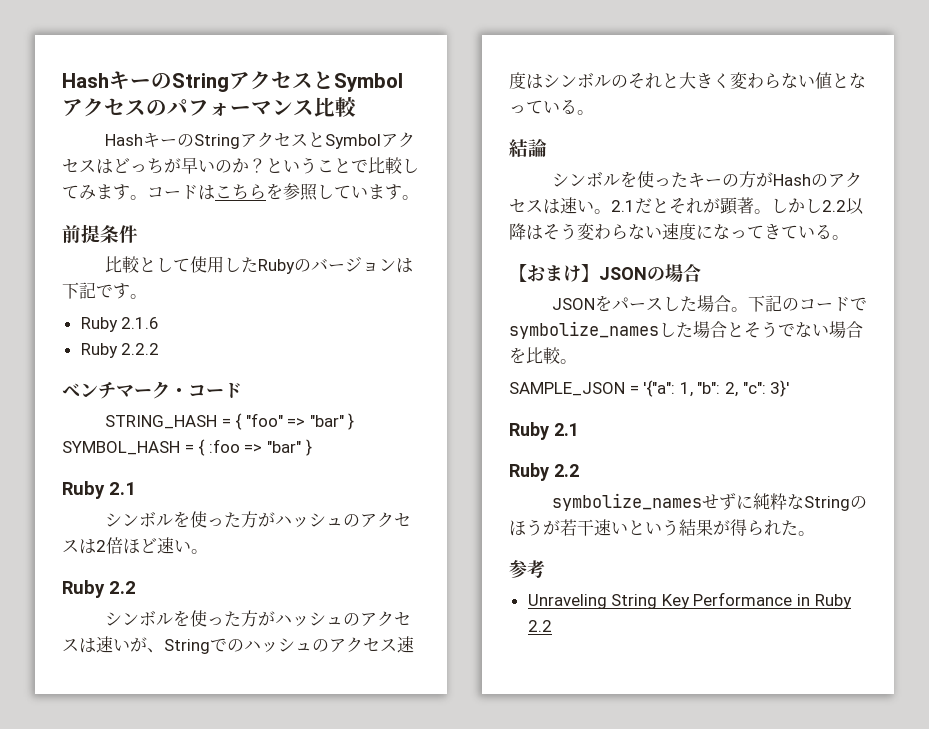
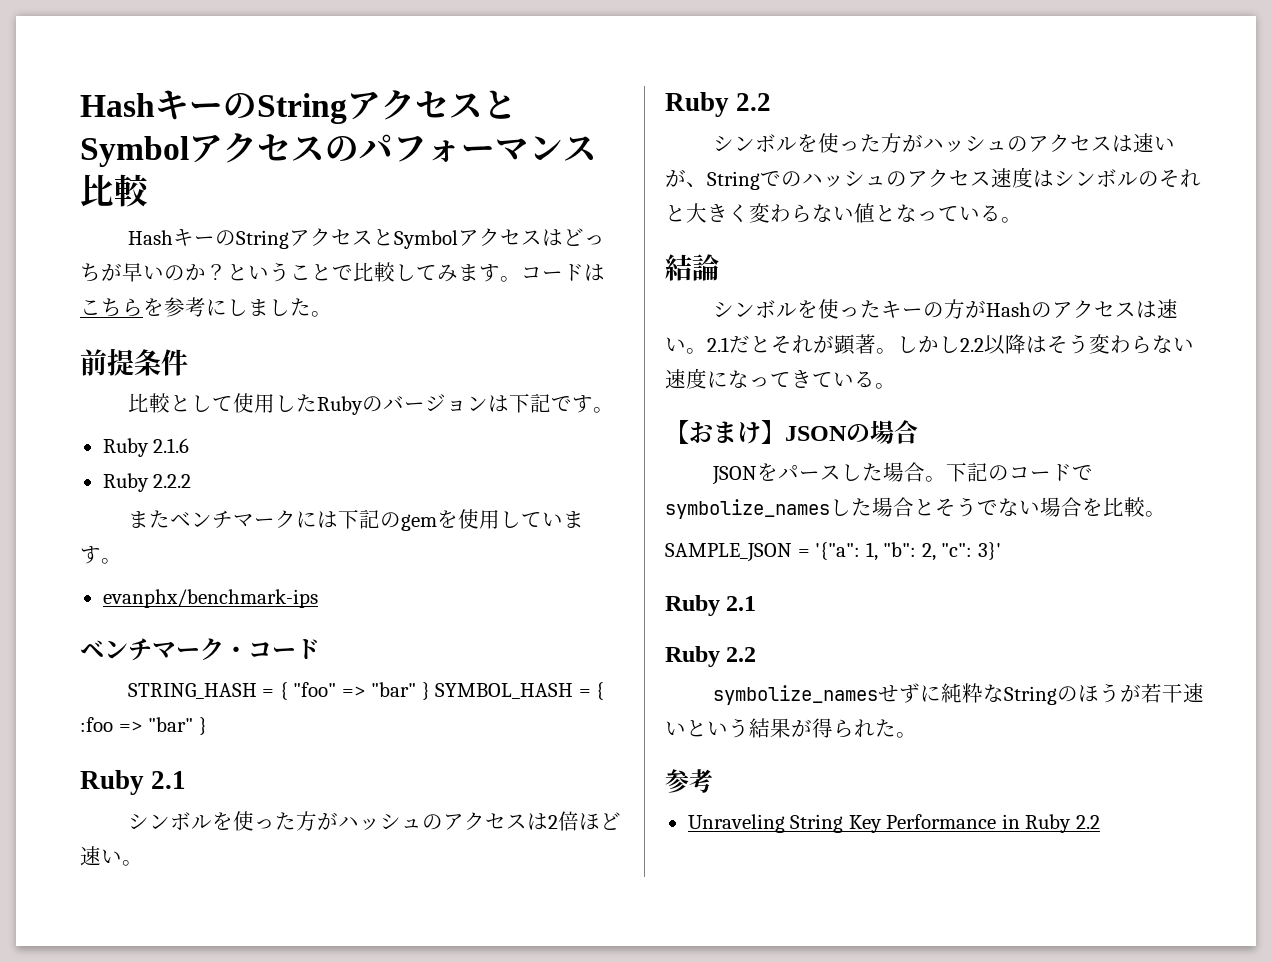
[300,183,402,201] 照しています -> [185,297,311,317] 考にしました
(160, 349) none -> [127,509,584,531] [80,546,122,564] [102,589,318,608] // またベンチマークには下記のgemを使用しています。 // evanphx/benchmark-ips

